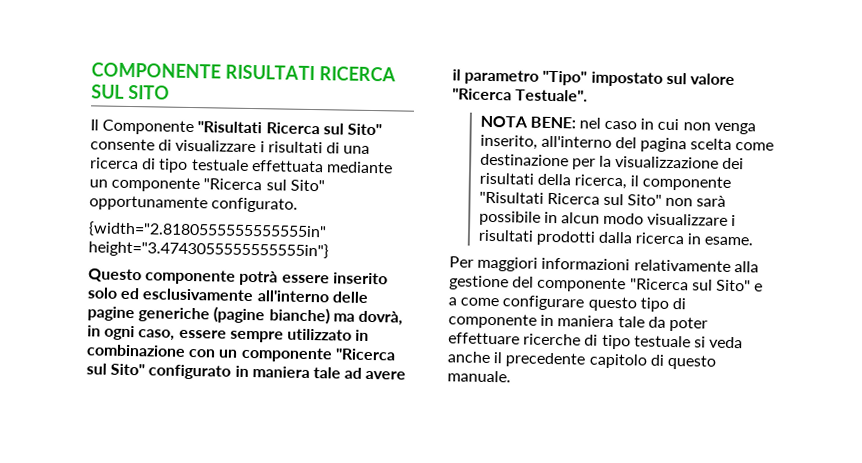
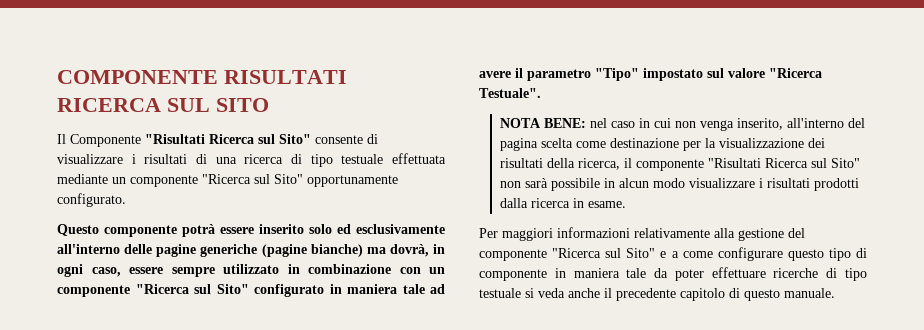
[88,221,327,240] [88,240,329,260] // {width="2.8180555555555555in" height="3.4743055555555555in"} -> (126, 200) none

